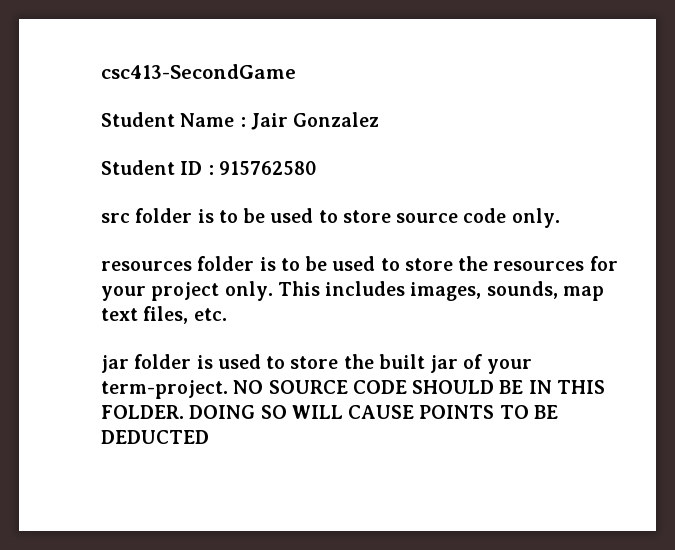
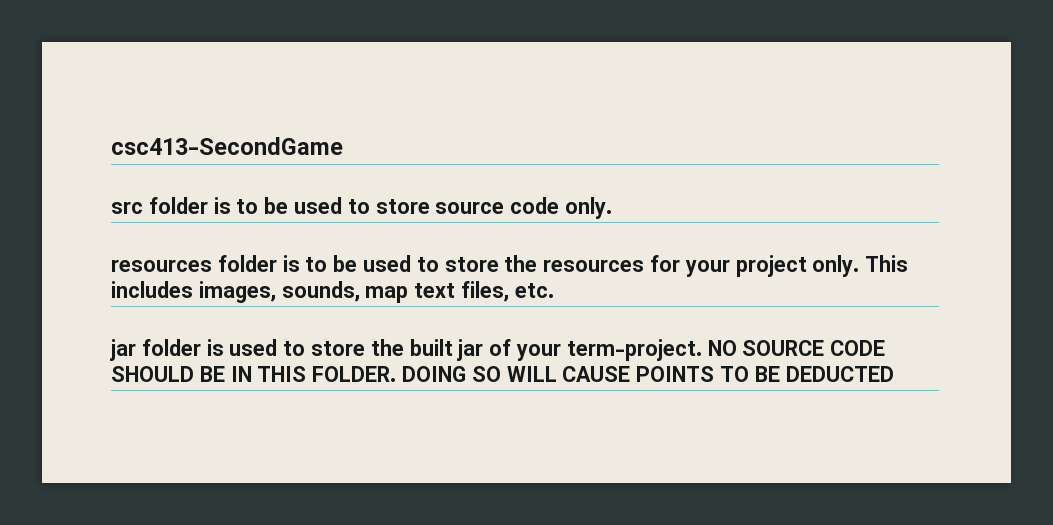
[101,112,380,130] [101,160,316,175] // Student Name : Jair Gonzalez // Student ID : 915762580 -> (343, 146) none

